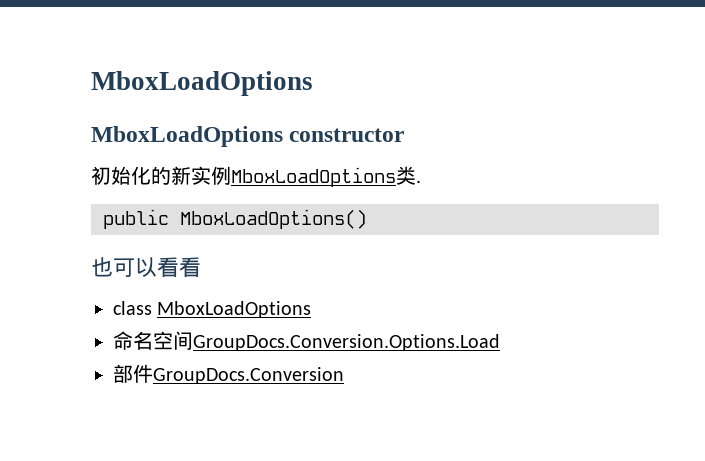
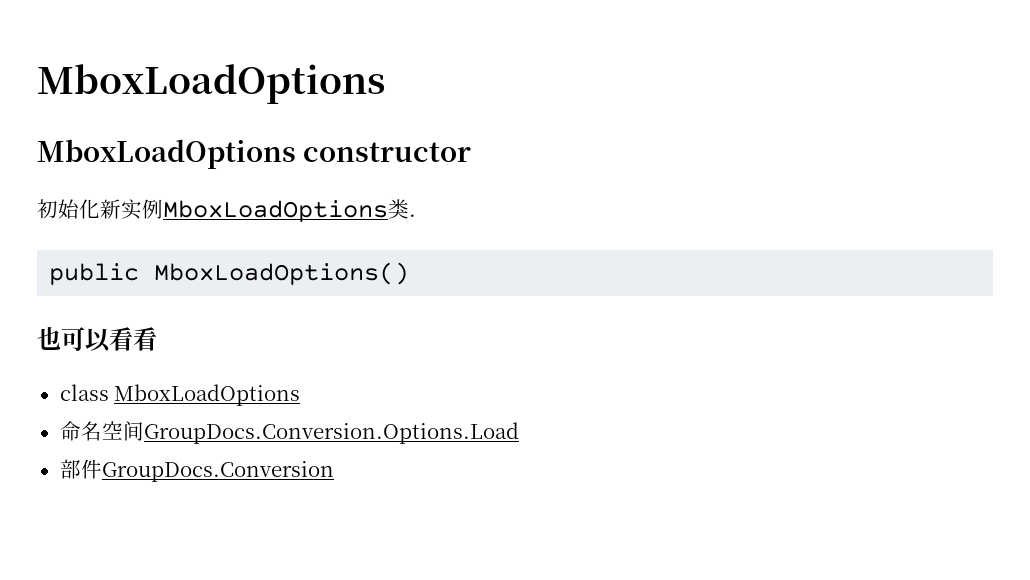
[151,166,171,185] 的 -> (100, 209) none

